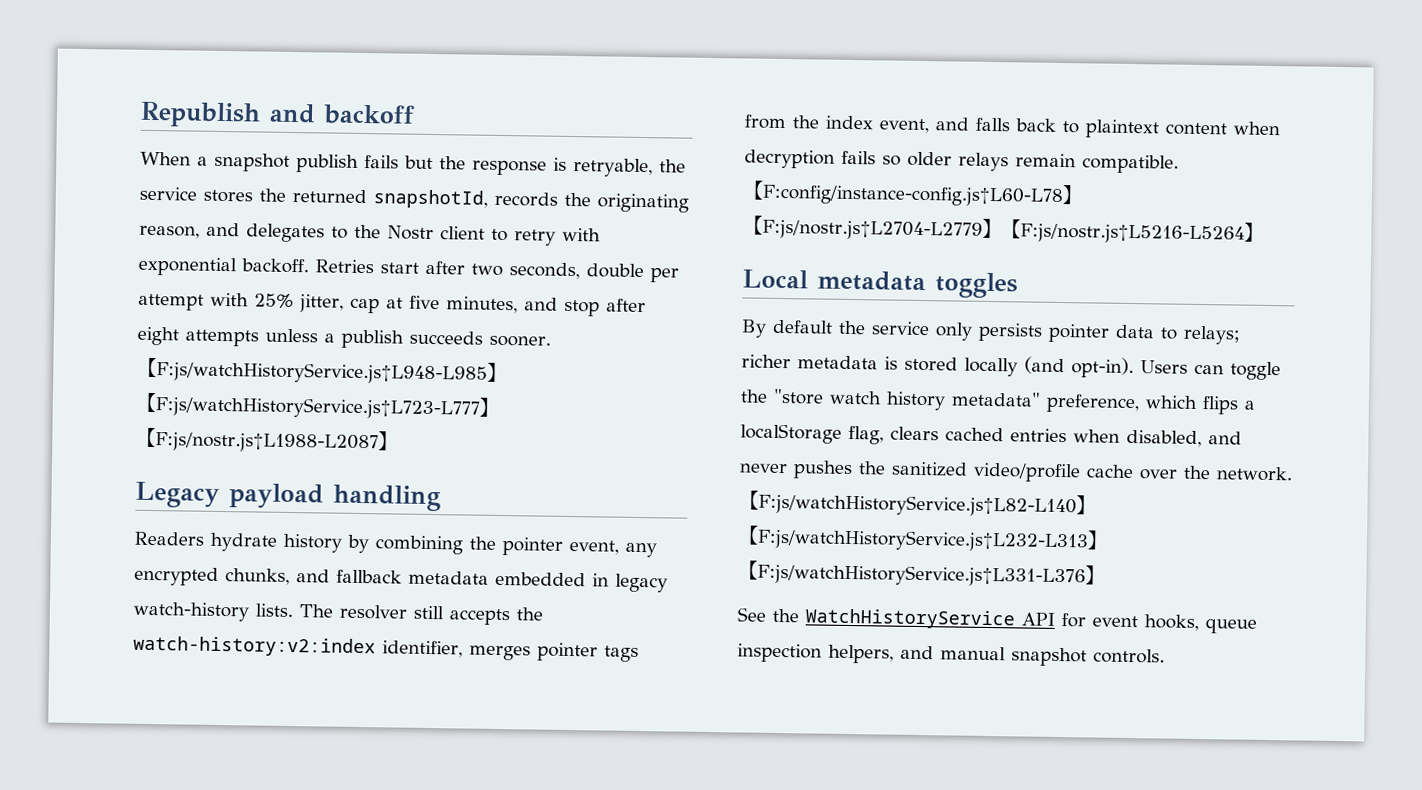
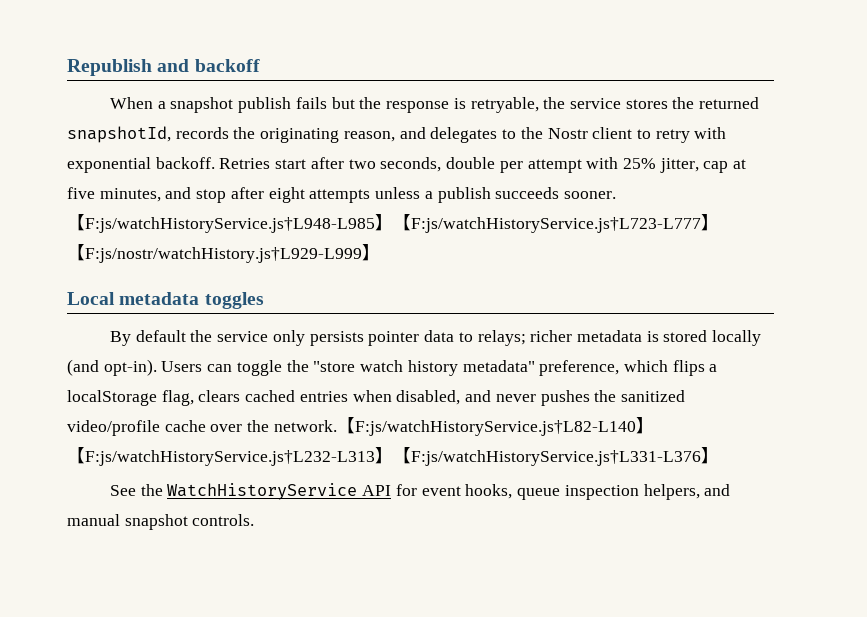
[155,431,398,454] [135,481,441,512] [134,531,657,558] [134,566,668,593] [133,601,543,626] [133,635,639,662] [744,114,1280,139] [744,149,1179,174] [743,180,1083,208] [743,215,1245,245] F:js/nostr.js†L1988-L2087】 // Legacy payload handling // Readers hydrate history by combining the pointer event, any encrypted chunks, and fallback metadata embedded in legacy watch-history lists. The resolver still accepts the watch-history:v2:index identifier, merges pointer tags from the index event, and falls back to plaintext content when decryption fails so older relays remain compatible.【F:config/instance-config.js†L60-L78】【F:js/nostr.js†L2704-L2779】【F:js/nostr.js†L5216-L5264 -> [85,247,362,263] F:js/nostr/watchHistory.js†L929-L999

